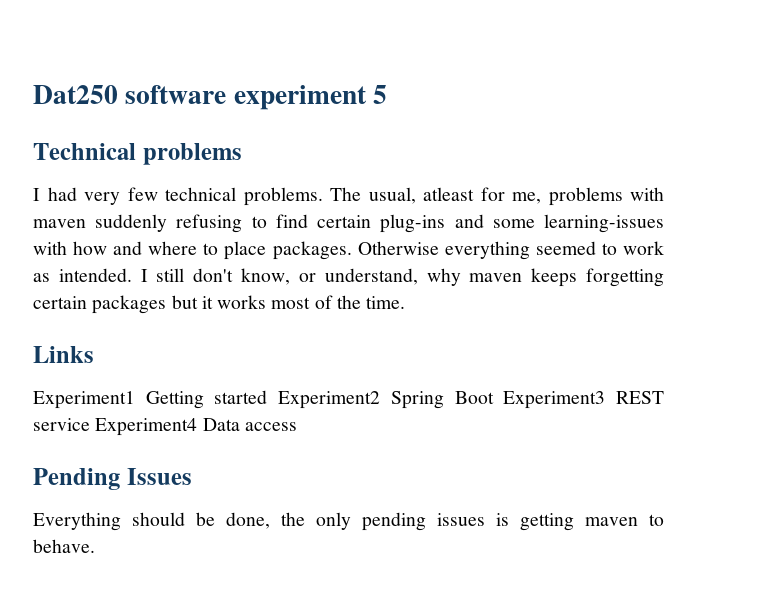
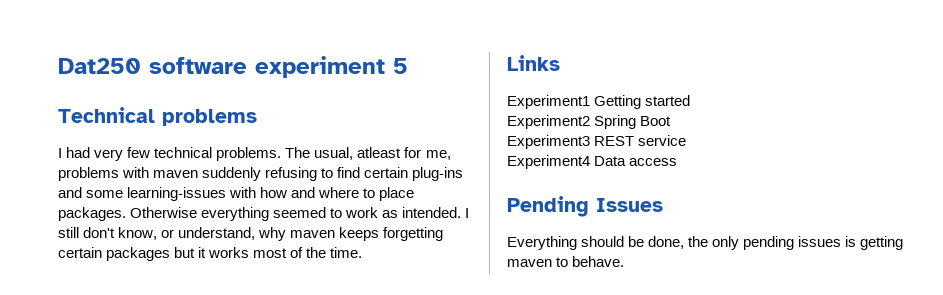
(268, 397) none -> (691, 100) //
(494, 397) none -> (672, 121) //
(90, 424) none -> (687, 140) //

